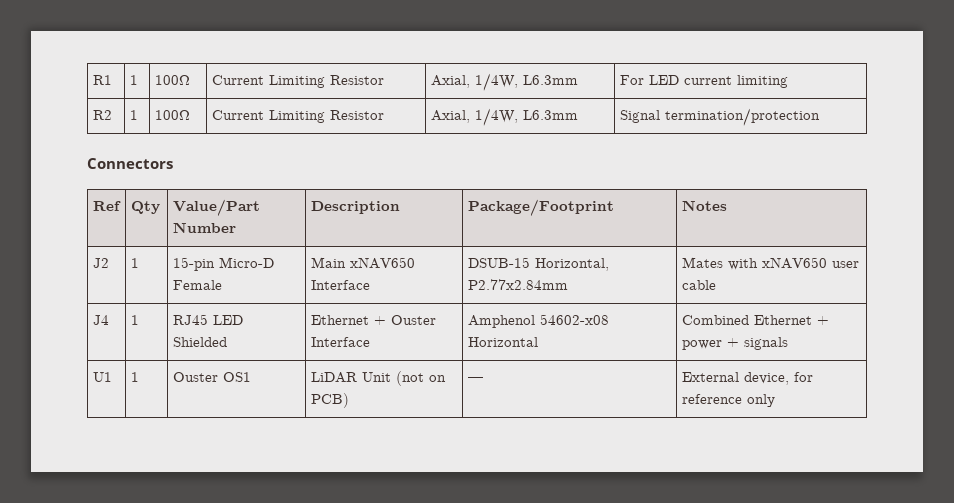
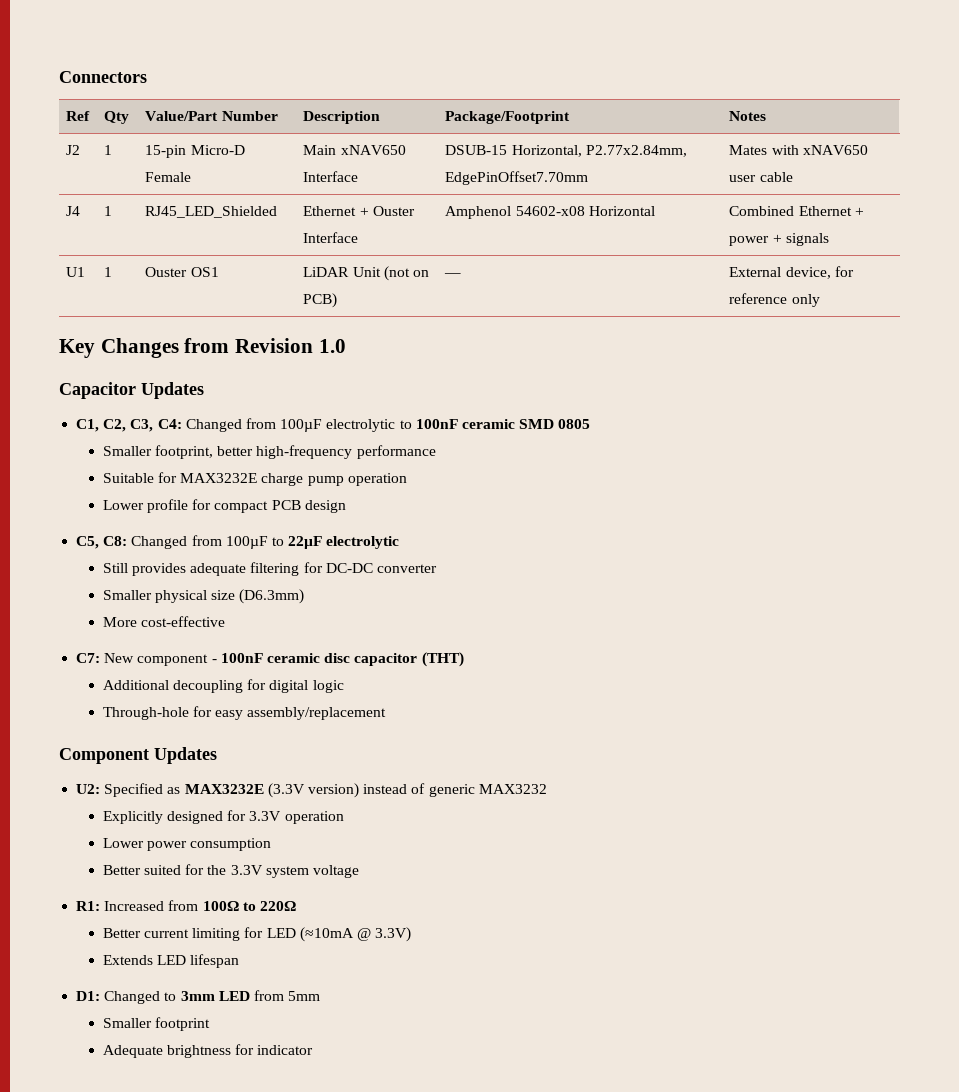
[92,75,112,85] [129,75,138,85] [154,75,190,85] [211,75,384,88] [430,73,578,91] [619,75,788,88] [92,110,112,120] [129,110,138,120] [154,110,190,120] [211,110,384,123] [430,108,578,126] [619,108,820,126] R1 | 1 | 100Ω | Current Limiting Resistor | Axial, 1/4W, L6.3mm | For LED current limiting // R2 | 1 | 100Ω | Current Limiting Resistor | Axial, 1/4W, L6.3mm | Signal termination/protection // -> (59, 77) none
[467,279,568,290] P2.77x2.84mm -> [585,145,687,157] [445,171,589,185] P2.77x2.84mm, EdgePinOffset7.70mm
[172,314,243,325] [172,337,227,347] RJ45 LED Shielded -> [145,206,278,218] RJ45_LED_Shielded
(775, 400) none -> [59,338,346,358] [59,382,204,399] [76,418,591,432] [102,445,436,459] [102,472,407,486] [102,499,346,513] [76,535,400,549] [102,562,437,576] [102,589,305,604] [102,616,226,627] [76,652,464,667] [102,679,344,693] [102,706,387,720] [59,747,217,764] [76,783,547,798] [102,810,344,824] [102,838,272,851] [102,864,359,878] [76,900,296,911] [102,927,412,942] [102,954,240,968] [76,990,321,1004] [102,1017,211,1031] [102,1044,314,1058] // Key Changes from Revision 1.0 // Capacitor Updates // C1, C2, C3, C4: Changed from 100µF electrolytic to 100nF ceramic SMD 0805 // Smaller footprint, better high-frequency performance // Suitable for MAX3232E charge pump operation // Lower profile for compact PCB design // C5, C8: Changed from 100µF to 22µF electrolytic // Still provides adequate filtering for DC-DC converter // Smaller physical size (D6.3mm) // More cost-effective // C7: New component - 100nF ceramic disc capacitor (THT) // Additional decoupling for digital logic // Through-hole for easy assembly/replacement // Component Updates // U2: Specified as MAX3232E (3.3V version) instead of generic MAX3232 // Explicitly designed for 3.3V operation // Lower power consumption // Better suited for the 3.3V system voltage // R1: Increased from 100Ω to 220Ω // Better current limiting for LED (≈10mA @ 3.3V) // Extends LED lifespan // D1: Changed to 3mm LED from 5mm // Smaller footprint // Adequate brightness for indicator

